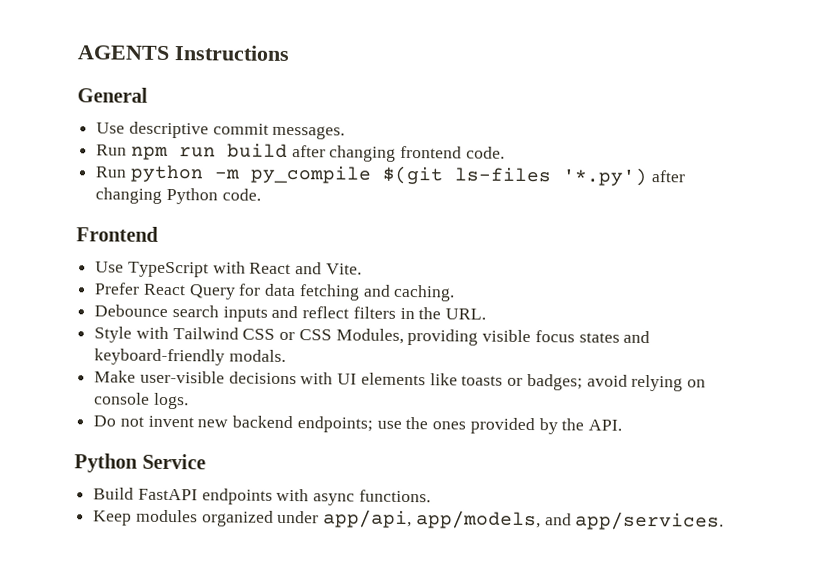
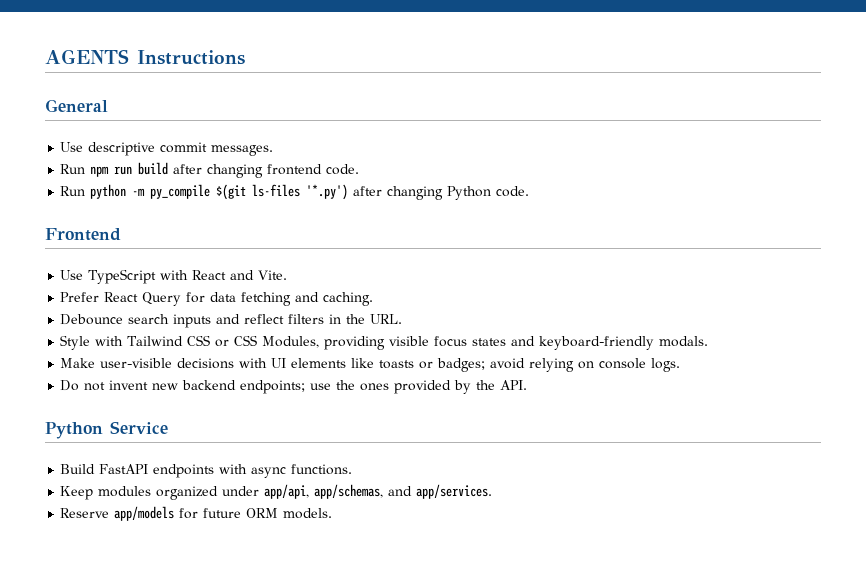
[415,510,541,530] app/models, -> [314,484,384,499] app/schemas,
(725, 521) none -> [60,506,333,521] // Reserve app/models for future ORM models.

